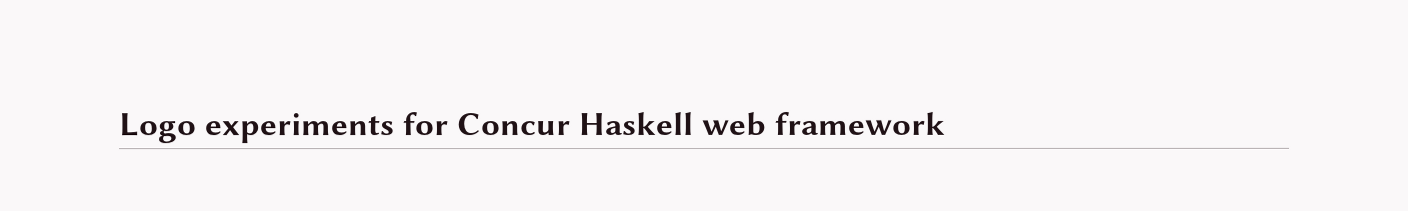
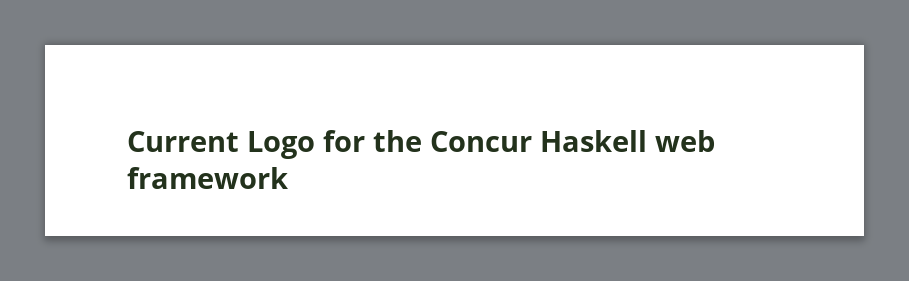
[119,112,450,144] Logo experiments for -> [127,130,422,159] Current Logo for the

